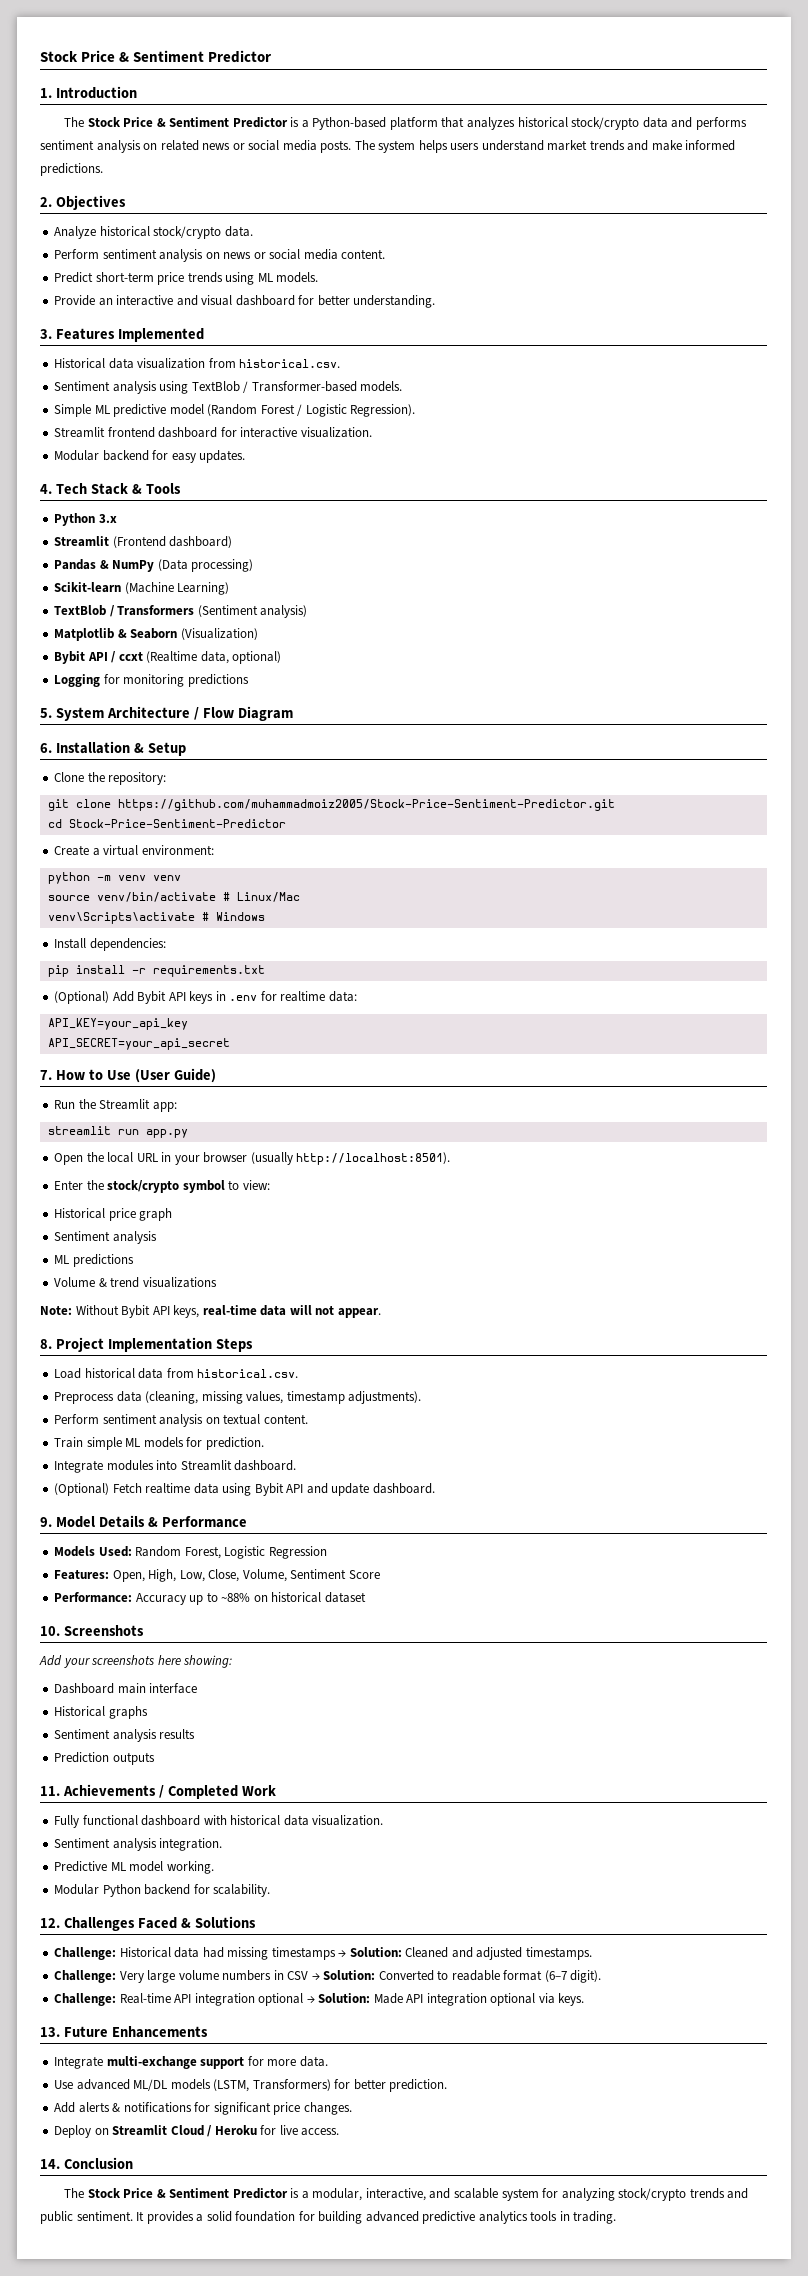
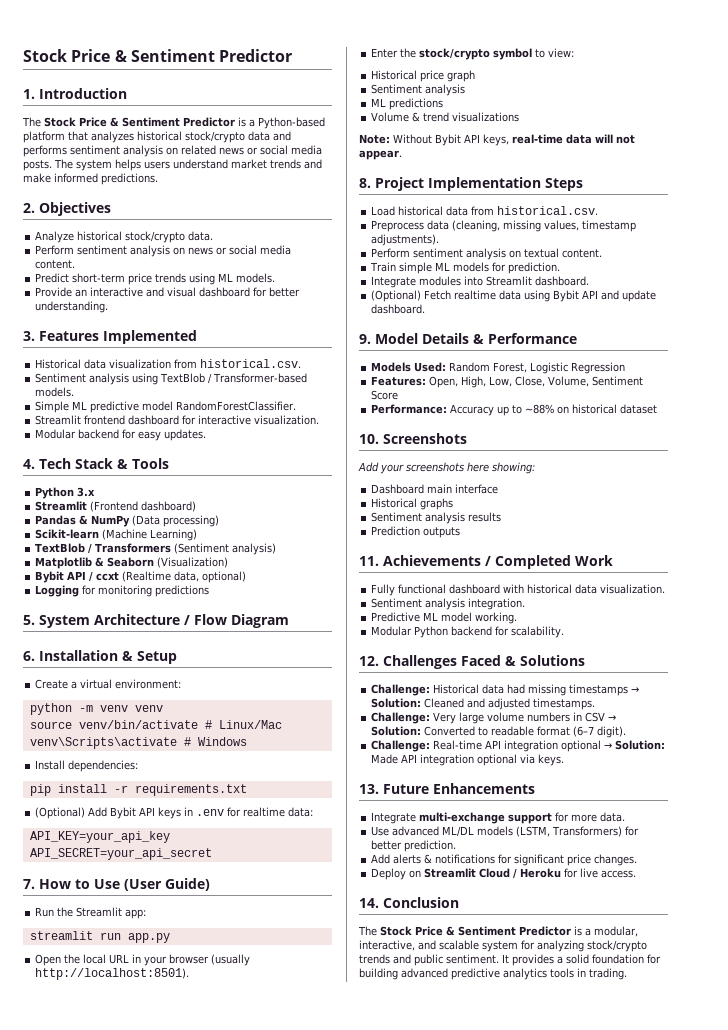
[207,404,416,417] (Random Forest / Logistic Regression). -> [176,401,297,411] RandomForestClassifier.
[54,772,167,785] [47,799,615,811] [47,819,286,828] // Clone the repository: // git clone https://github.com/muhammadmoiz2005/Stock-Price-Sentiment-Predictor.git // cd Stock-Price-Sentiment-Predictor -> (177, 657) none

